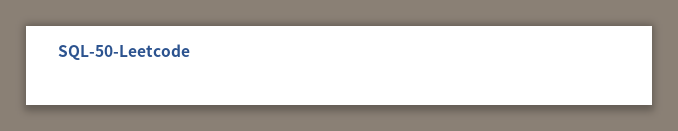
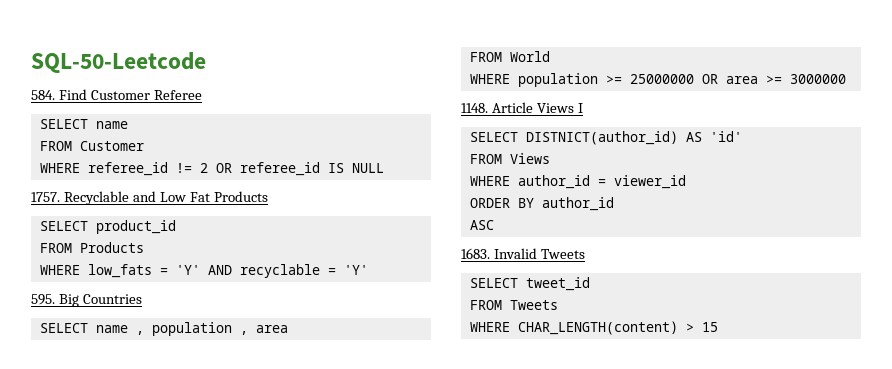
(190, 52) none -> [31,89,202,100] [39,119,128,129] [39,141,144,151] [39,162,384,176] [31,191,268,205] [39,220,176,234] [39,242,144,253] [39,264,368,278] [31,294,142,307] [39,322,288,336] [469,51,550,62] [469,73,846,87] [461,102,583,113] [469,131,742,145] [469,153,550,164] [469,175,686,189] [469,197,614,211] [469,220,494,230] [461,248,585,259] [469,277,590,291] [469,300,558,310] [469,321,718,335] // 584. Find Customer Referee // SELECT name // FROM Customer // WHERE referee_id != 2 OR referee_id IS NULL // 1757. Recyclable and Low Fat Products // SELECT product_id // FROM Products // WHERE low_fats = 'Y' AND recyclable = 'Y' // 595. Big Countries // SELECT name , population , area // FROM World // WHERE population >= 25000000 OR area >= 3000000 // 1148. Article Views I // SELECT DISTNICT(author_id) AS 'id' // FROM Views // WHERE author_id = viewer_id // ORDER BY author_id // ASC // 1683. Invalid Tweets // SELECT tweet_id // FROM Tweets // WHERE CHAR_LENGTH(content) > 15

